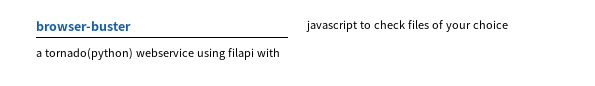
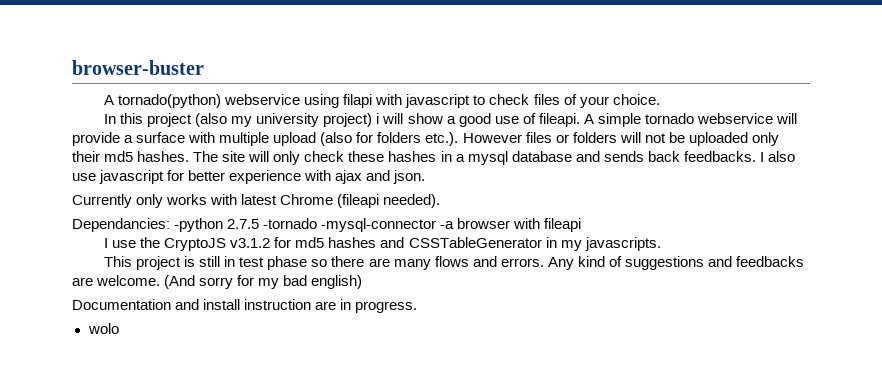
[36,51,42,57] a -> [104,95,115,105] A
[472,20,508,29] choice -> [612,94,660,105] [104,113,798,127] [72,132,779,146] [72,151,795,165] [72,170,426,184] [72,194,441,208] [72,218,582,232] [104,237,661,251] [104,256,805,270] [72,275,363,289] [72,299,418,313] [87,323,119,334] choice. // In this project (also my university project) i will show a good use of fileapi. A simple tornado webservice will provide a surface with multiple upload (also for folders etc.). However files or folders will not be uploaded only their md5 hashes. The site will only check these hashes in a mysql database and sends back feedbacks. I also use javascript for better experience with ajax and json. // Currently only works with latest Chrome (fileapi needed). // Dependancies: -python 2.7.5 -tornado -mysql-connector -a browser with fileapi // I use the CryptoJS v3.1.2 for md5 hashes and CSSTableGenerator in my javascripts. // This project is still in test phase so there are many flows and errors. Any kind of suggestions and feedbacks are welcome. (And sorry for my bad english) // Documentation and install instruction are in progress. // wolo

